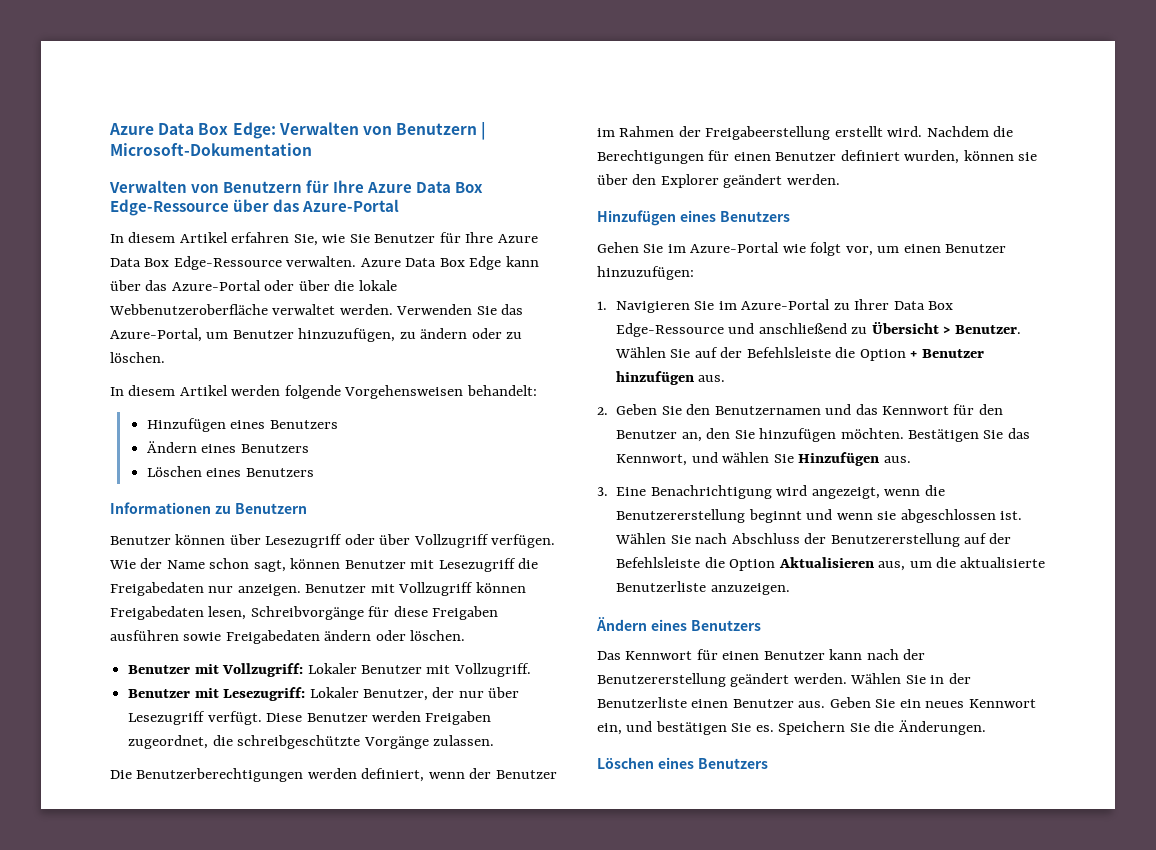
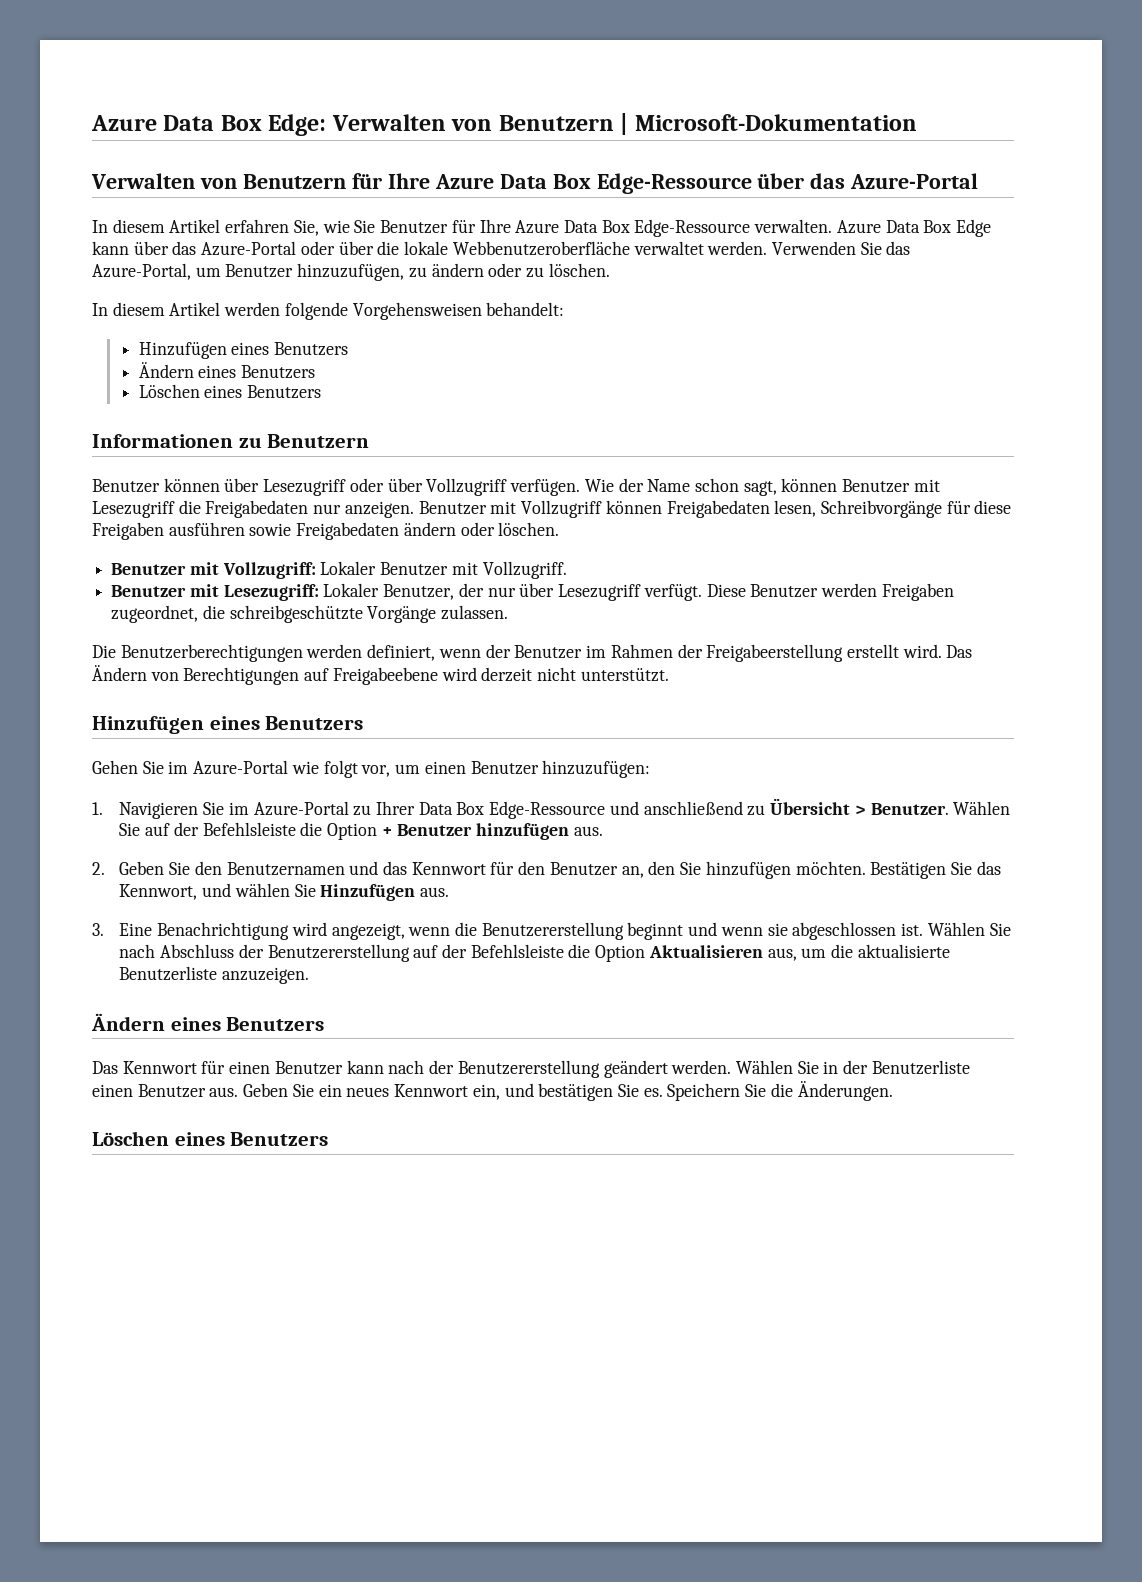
[926,126,1014,137] [597,150,1038,164] [597,174,840,188] Nachdem die Berechtigungen für einen Benutzer definiert wurden, können sie über den Explorer geändert werden. -> [946,645,973,658] [92,665,669,685] Das Ändern von Berechtigungen auf Freigabeebene wird derzeit nicht unterstützt.

